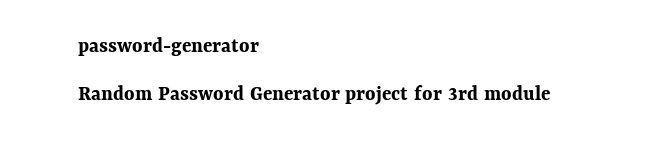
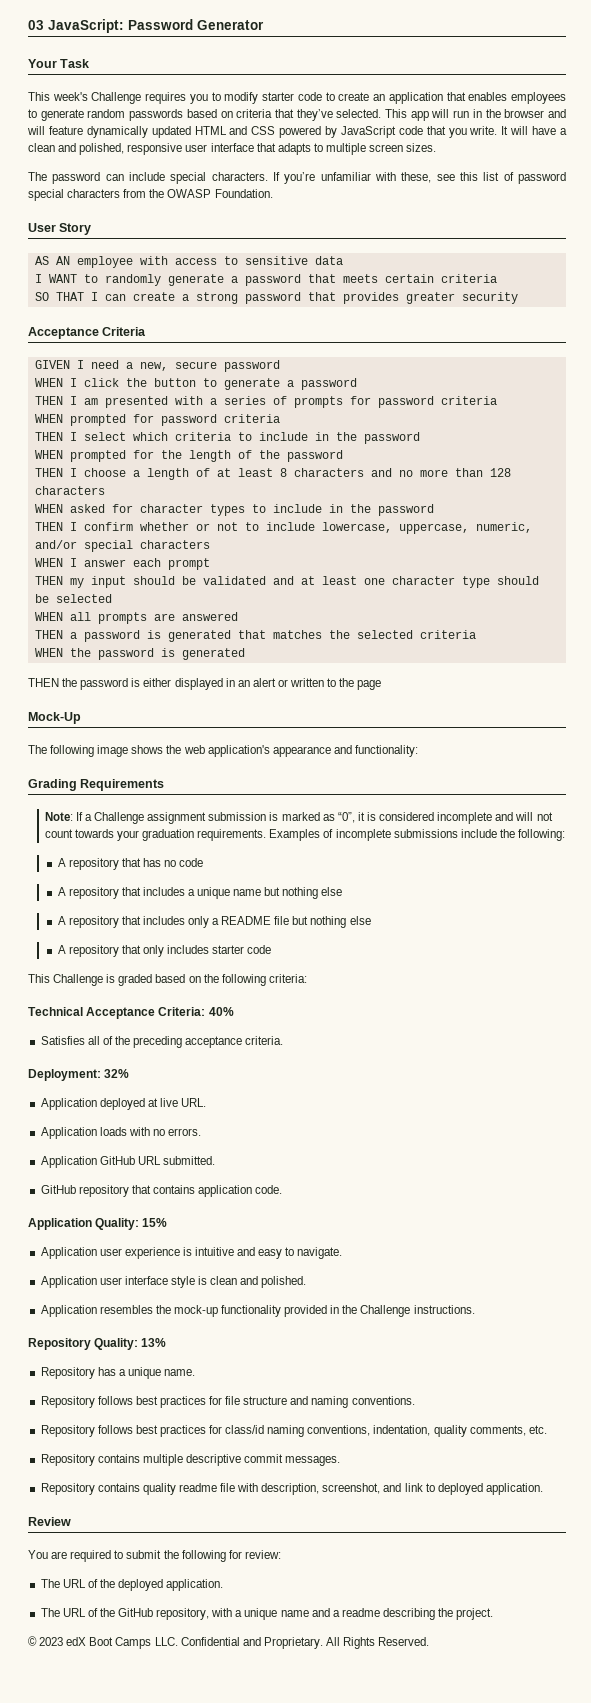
[78,37,259,56] [78,85,153,100] password-generator // Random -> [28,19,124,33] 03 JavaScript:
[345,85,550,105] project for 3rd module -> [28,59,90,68] [28,92,566,104] [28,109,566,121] [27,126,567,138] [28,143,437,155] [28,172,566,184] [28,189,273,201] [28,223,92,235] [34,256,343,268] [34,274,497,286] [34,292,518,304] [28,327,147,339] [34,360,280,372] [34,378,357,390] [34,396,497,408] [34,414,280,426] [34,432,420,444] [34,450,343,462] [34,468,511,480] [34,486,105,495] [34,504,434,516] [34,522,532,534] [34,540,210,552] [34,558,210,570] [34,576,539,588] [34,594,112,603] [34,612,238,624] [34,630,476,642] [34,648,245,660] [28,678,382,690] [28,712,81,724] [28,745,418,757] [28,779,165,791] [44,812,553,824] [44,829,566,841] [57,858,204,870] [57,887,343,899] [57,916,371,928] [57,945,272,957] [28,974,307,986] [28,1007,234,1019] [40,1036,284,1048] [28,1069,130,1081] [40,1098,207,1110] [40,1127,202,1139] [40,1156,215,1168] [40,1185,283,1197] [28,1218,168,1230] [40,1247,343,1259] [40,1276,307,1288] [40,1305,475,1317] [28,1338,167,1350] [40,1367,196,1379] [40,1396,415,1408] [40,1425,547,1437] [40,1454,341,1466] [40,1483,543,1495] [28,1517,71,1526] [28,1550,281,1562] [40,1579,224,1591] [40,1608,494,1620] [28,1636,430,1649] // Your Task // This week's Challenge requires you to modify starter code to create an application that enables employees to generate random passwords based on criteria that they’ve selected. This app will run in the browser and will feature dynamically updated HTML and CSS powered by JavaScript code that you write. It will have a clean and polished, responsive user interface that adapts to multiple screen sizes. // The password can include special characters. If you’re unfamiliar with these, see this list of password special characters from the OWASP Foundation. // User Story // AS AN employee with access to sensitive data // I WANT to randomly generate a password that meets certain criteria // SO THAT I can create a strong password that provides greater security // Acceptance Criteria // GIVEN I need a new, secure password // WHEN I click the button to generate a password // THEN I am presented with a series of prompts for password criteria // WHEN prompted for password criteria // THEN I select which criteria to include in the password // WHEN prompted for the length of the password // THEN I choose a length of at least 8 characters and no more than 128 characters // WHEN asked for character types to include in the password // THEN I confirm whether or not to include lowercase, uppercase, numeric, and/or special characters // WHEN I answer each prompt // THEN my input should be validated and at least one character type should be selected // WHEN all prompts are answered // THEN a password is generated that matches the selected criteria // WHEN the password is generated // THEN the password is either displayed in an alert or written to the page // Mock-Up // The following image shows the web application's appearance and functionality: // Grading Requirements // Note: If a Challenge assignment submission is marked as “0”, it is considered incomplete and will not count towards your graduation requirements. Examples of incomplete submissions include the following: // A repository that has no code // A repository that includes a unique name but nothing else // A repository that includes only a README file but nothing else // A repository that only includes starter code // This Challenge is graded based on the following criteria: // Technical Acceptance Criteria: 40% // Satisfies all of the preceding acceptance criteria. // Deployment: 32% // Application deployed at live URL. // Application loads with no errors. // Application GitHub URL submitted. // GitHub repository that contains application code. // Application Quality: 15% // Application user experience is intuitive and easy to navigate. // Application user interface style is clean and polished. // Application resembles the mock-up functionality provided in the Challenge instructions. // Repository Quality: 13% // Repository has a unique name. // Repository follows best practices for file structure and naming conventions. // Repository follows best practices for class/id naming conventions, indentation, quality comments, etc. // Repository contains multiple descriptive commit messages. // Repository contains quality readme file with description, screenshot, and link to deployed application. // Review // You are required to submit the following for review: // The URL of the deployed application. // The URL of the GitHub repository, with a unique name and a readme describing the project. // © 2023 edX Boot Camps LLC. Confidential and Proprietary. All Rights Reserved.

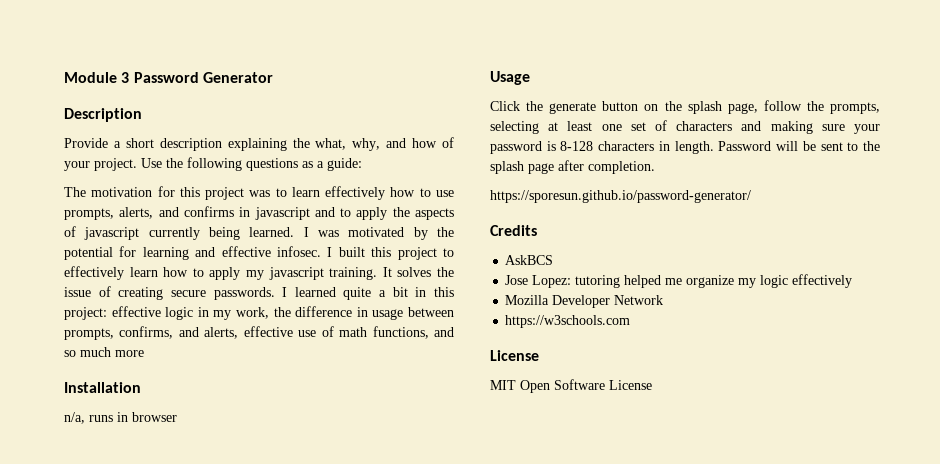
[28,19,124,33] 03 JavaScript: -> [64,72,130,83] Module 3
[28,59,90,68] [28,92,566,104] [28,109,566,121] [27,126,567,138] [28,143,437,155] [28,172,566,184] [28,189,273,201] [28,223,92,235] [34,256,343,268] [34,274,497,286] [34,292,518,304] [28,327,147,339] [34,360,280,372] [34,378,357,390] [34,396,497,408] [34,414,280,426] [34,432,420,444] [34,450,343,462] [34,468,511,480] [34,486,105,495] [34,504,434,516] [34,522,532,534] [34,540,210,552] [34,558,210,570] [34,576,539,588] [34,594,112,603] [34,612,238,624] [34,630,476,642] [34,648,245,660] [28,678,325,690] Your Task // This week's Challenge requires you to modify starter code to create an application that enables employees to generate random passwords based on criteria that they’ve selected. This app will run in the browser and will feature dynamically updated HTML and CSS powered by JavaScript code that you write. It will have a clean and polished, responsive user interface that adapts to multiple screen sizes. // The password can include special characters. If you’re unfamiliar with these, see this list of password special characters from the OWASP Foundation. // User Story // AS AN employee with access to sensitive data // I WANT to randomly generate a password that meets certain criteria // SO THAT I can create a strong password that provides greater security // Acceptance Criteria // GIVEN I need a new, secure password // WHEN I click the button to generate a password // THEN I am presented with a series of prompts for password criteria // WHEN prompted for password criteria // THEN I select which criteria to include in the password // WHEN prompted for the length of the password // THEN I choose a length of at least 8 characters and no more than 128 characters // WHEN asked for character types to include in the password // THEN I confirm whether or not to include lowercase, uppercase, numeric, and/or special characters // WHEN I answer each prompt // THEN my input should be validated and at least one character type should be selected // WHEN all prompts are answered // THEN a password is generated that matches the selected criteria // WHEN the password is generated // THEN the password is either displayed in an alert or written -> [64,108,142,122] [64,137,454,151] [64,157,362,171] [64,186,454,200] [64,206,455,220] [64,226,454,240] [64,246,454,260] [64,266,455,280] [64,286,454,300] [64,306,454,320] [64,326,455,340] [64,347,144,357] [64,382,141,393] [64,412,177,424] [490,71,530,85] [490,100,880,114] [490,120,880,134] [490,141,843,154] Description // Provide a short description explaining the what, why, and how of your project. Use the following questions as a guide: // The motivation for this project was to learn effectively how to use prompts, alerts, and confirms in javascript and to apply the aspects of javascript currently being learned. I was motivated by the potential for learning and effective infosec. I built this project to effectively learn how to apply my javascript training. It solves the issue of creating secure passwords. I learned quite a bit in this project: effective logic in my work, the difference in usage between prompts, confirms, and alerts, effective use of math functions, and so much more // Installation // n/a, runs in browser // Usage // Click the generate button on the splash page, follow the prompts, selecting at least one set of characters and making sure your password is 8-128 characters in length. Password will be sent
(355, 682) none -> [490,161,524,174] splash
[28,712,81,724] [28,745,418,757] [28,779,165,791] [44,812,553,824] [44,829,566,841] [57,858,204,870] [57,887,343,899] [57,916,371,928] [57,945,272,957] [28,974,307,986] [28,1007,234,1019] [40,1036,284,1048] [28,1069,130,1081] [40,1098,207,1110] [40,1127,202,1139] [40,1156,215,1168] [40,1185,283,1197] [28,1218,168,1230] [40,1247,343,1259] [40,1276,307,1288] [40,1305,475,1317] [28,1338,167,1350] [40,1367,196,1379] [40,1396,415,1408] [40,1425,547,1437] [40,1454,341,1466] [40,1483,543,1495] [28,1517,71,1526] [28,1550,281,1562] [40,1579,224,1591] [40,1608,494,1620] [28,1636,430,1649] // Mock-Up // The following image shows the web application's appearance and functionality: // Grading Requirements // Note: If a Challenge assignment submission is marked as “0”, it is considered incomplete and will not count towards your graduation requirements. Examples of incomplete submissions include the following: // A repository that has no code // A repository that includes a unique name but nothing else // A repository that includes only a README file but nothing else // A repository that only includes starter code // This Challenge is graded based on the following criteria: // Technical Acceptance Criteria: 40% // Satisfies all of the preceding acceptance criteria. // Deployment: 32% // Application deployed at live URL. // Application loads with no errors. // Application GitHub URL submitted. // GitHub repository that contains application code. // Application Quality: 15% // Application user experience is intuitive and easy to navigate. // Application user interface style is clean and polished. // Application resembles the mock-up functionality provided in the Challenge instructions. // Repository Quality: 13% // Repository has a unique name. // Repository follows best practices for file structure and naming conventions. // Repository follows best practices for class/id naming conventions, indentation, quality comments, etc. // Repository contains multiple descriptive commit messages. // Repository contains quality readme file with description, screenshot, and link to deployed application. // Review // You are required to submit the following for review: // The URL of the deployed application. // The URL of the GitHub repository, with a unique name and a readme describing the project. // © 2023 edX Boot Camps LLC. Confidential and Proprietary. All Rights Reserved. -> [558,160,655,174] [490,190,751,203] [490,225,537,236] [505,255,554,265] [505,274,853,288] [505,295,664,308] [505,315,631,328] [490,350,539,361] [490,379,652,393] after completion. // https://sporesun.github.io/password-generator/ // Credits // AskBCS // Jose Lopez: tutoring helped me organize my logic effectively // Mozilla Developer Network // https://w3schools.com // License // MIT Open Software License

